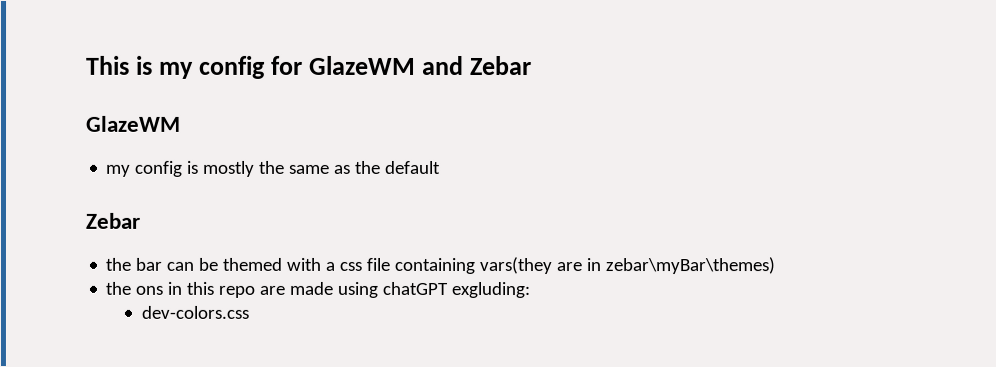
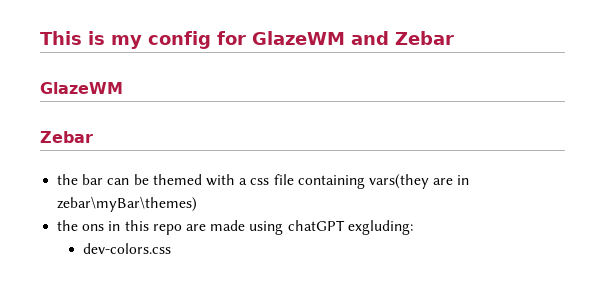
[106,160,442,177] // my config is mostly the same as the default -> (123, 88) none

